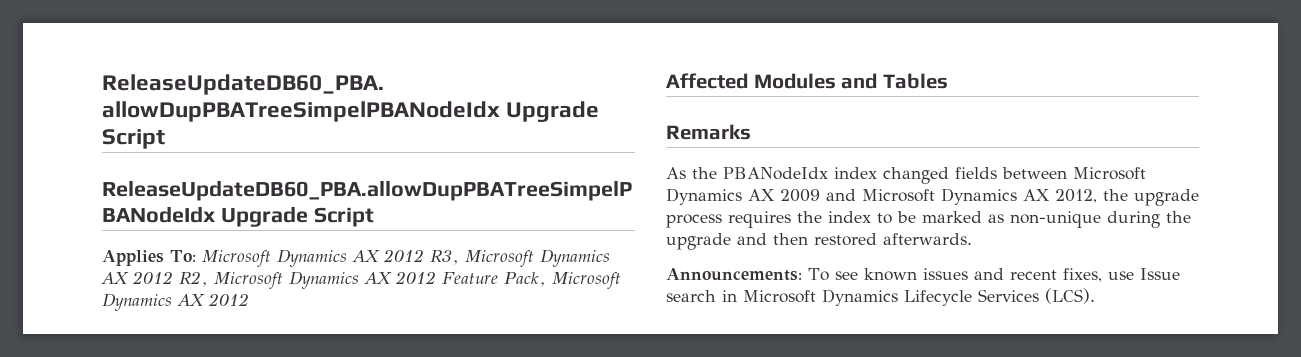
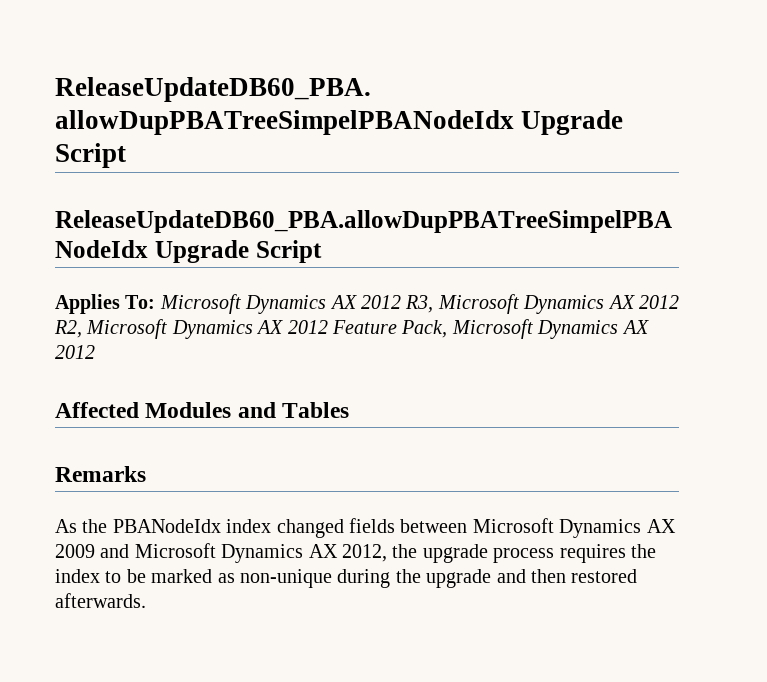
[666,268,1180,282] [666,288,1095,306] // Announcements: To see known issues and recent fixes, use Issue search in Microsoft Dynamics Lifecycle Services (LCS). -> (146, 600) none

